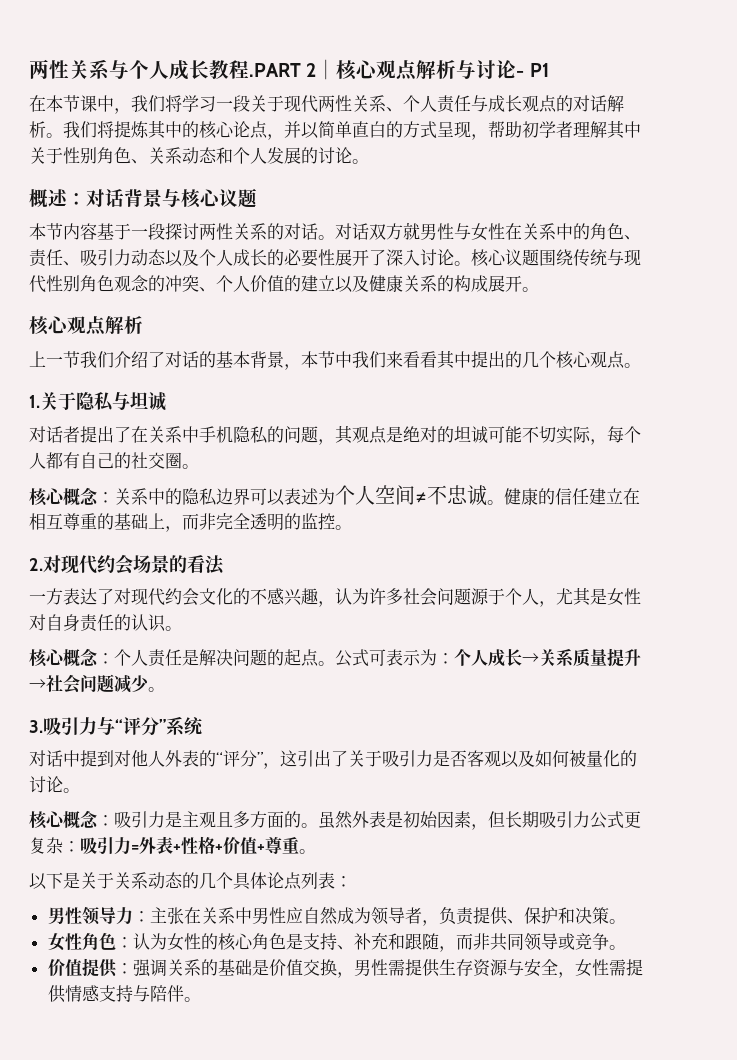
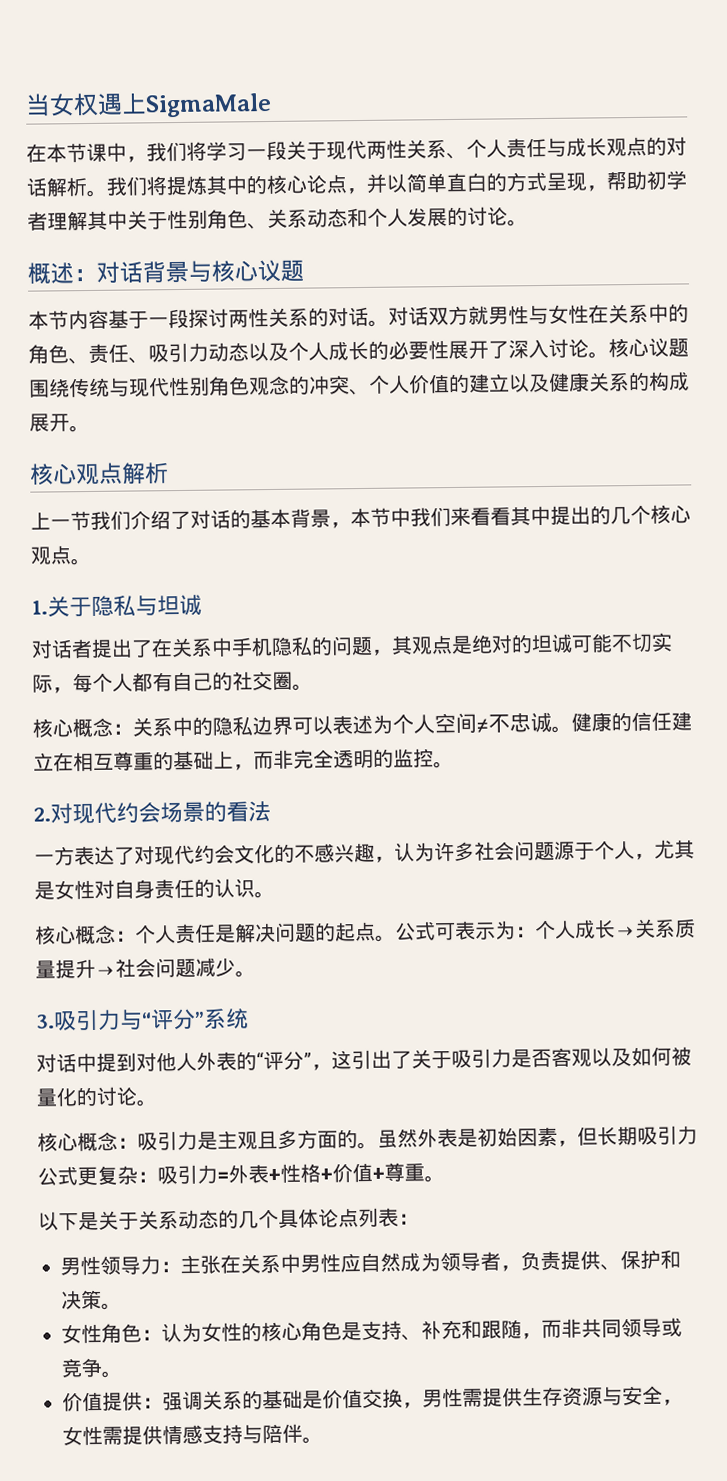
[29,59,549,81] 两性关系与个人成长教程.PART 2｜核心观点解析与讨论- P1 -> [25,92,272,118] 当女权遇上SigmaMale

